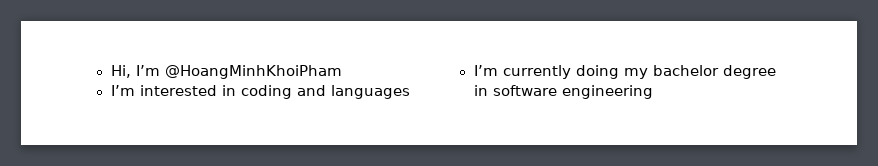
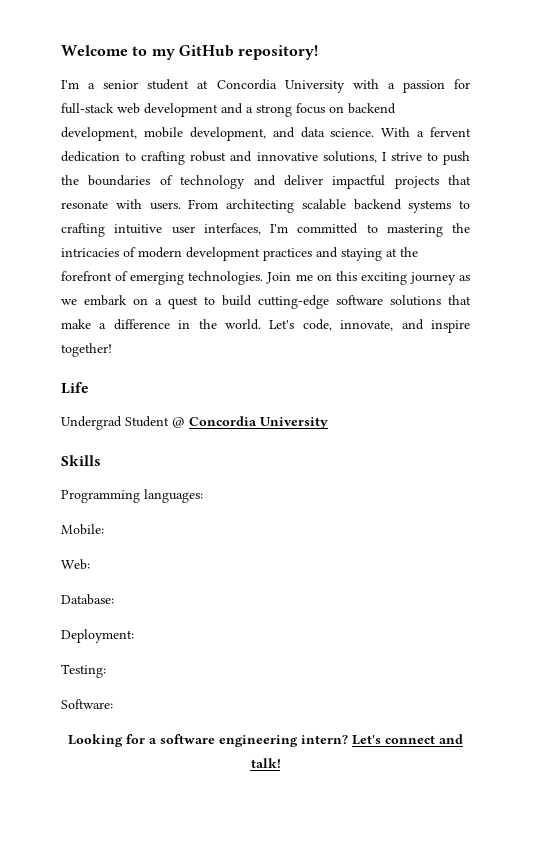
[110,65,342,79] [110,85,410,99] [473,65,776,79] [473,85,653,99] Hi, I’m @HoangMinhKhoiPham // I’m interested in coding and languages // I’m currently doing my bachelor degree in software engineering -> [61,45,319,60] [61,79,471,93] [61,103,396,117] [61,127,471,141] [61,151,471,165] [61,175,471,189] [61,199,470,213] [61,223,470,237] [61,247,418,261] [61,271,471,285] [61,295,471,309] [61,319,470,333] [61,343,112,357] [61,382,89,394] [61,416,328,430] [61,455,101,466] [61,489,203,503] [61,524,104,535] [61,559,90,570] [61,594,114,605] [61,629,134,643] [61,664,106,678] [61,699,113,709] [68,734,463,747] [250,758,281,768] Welcome to my GitHub repository! // I'm a senior student at Concordia University with a passion for full-stack web development and a strong focus on backend development, mobile development, and data science. With a fervent dedication to crafting robust and innovative solutions, I strive to push the boundaries of technology and deliver impactful projects that resonate with users. From architecting scalable backend systems to crafting intuitive user interfaces, I'm committed to mastering the intricacies of modern development practices and staying at the forefront of emerging technologies. Join me on this exciting journey as we embark on a quest to build cutting-edge software solutions that make a difference in the world. Let's code, innovate, and inspire together! // Life // Undergrad Student @ Concordia University // Skills // Programming languages: // Mobile: // Web: // Database: // Deployment: // Testing: // Software: // Looking for a software engineering intern? Let's connect and talk!

